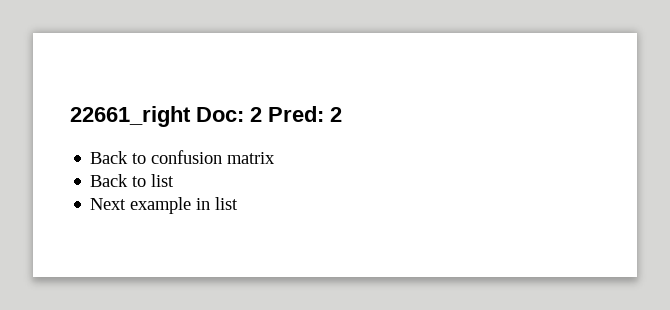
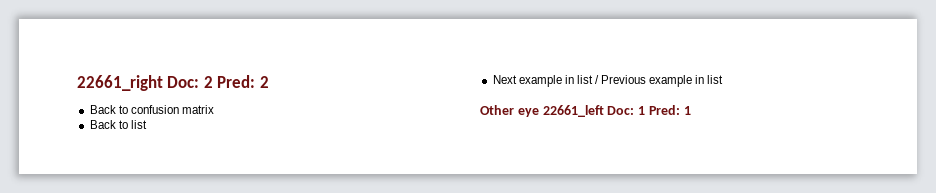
(239, 203) none -> [595,75,724,87] [480,105,691,117] / Previous example in list // Other eye 22661_left Doc: 1 Pred: 1

